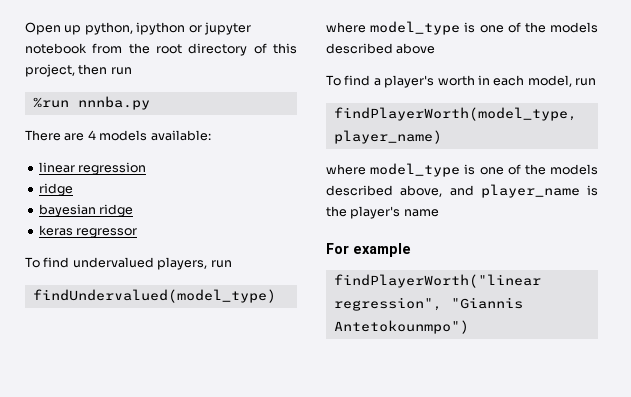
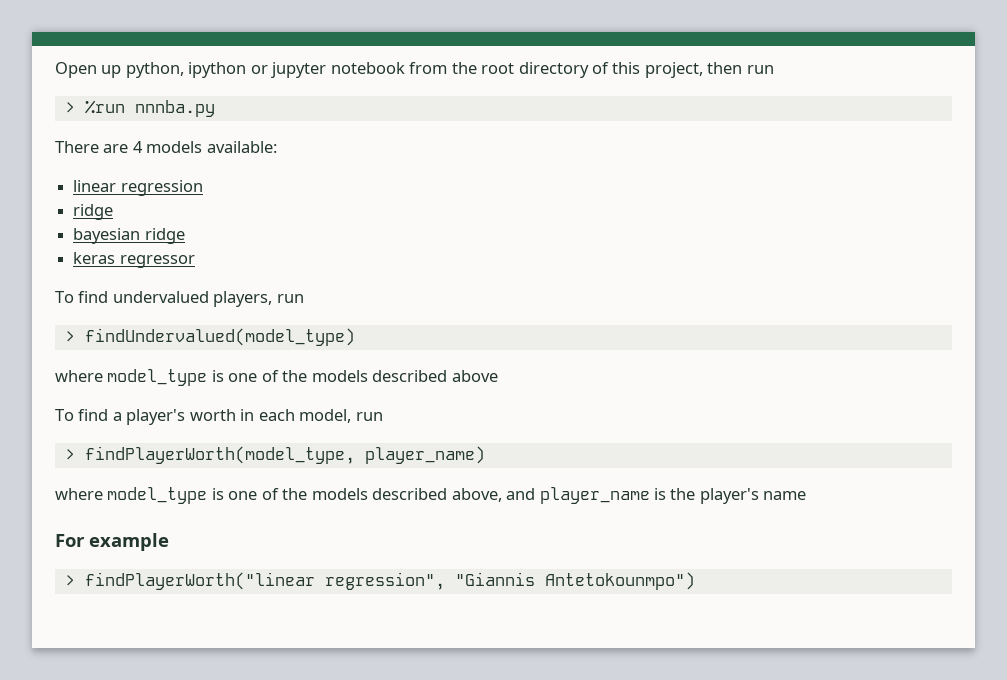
(132, 71) none -> [64,102,75,113] >
(232, 264) none -> [64,331,75,342] >
(596, 82) none -> [64,449,75,460] >
(411, 250) none -> [64,575,75,586] >

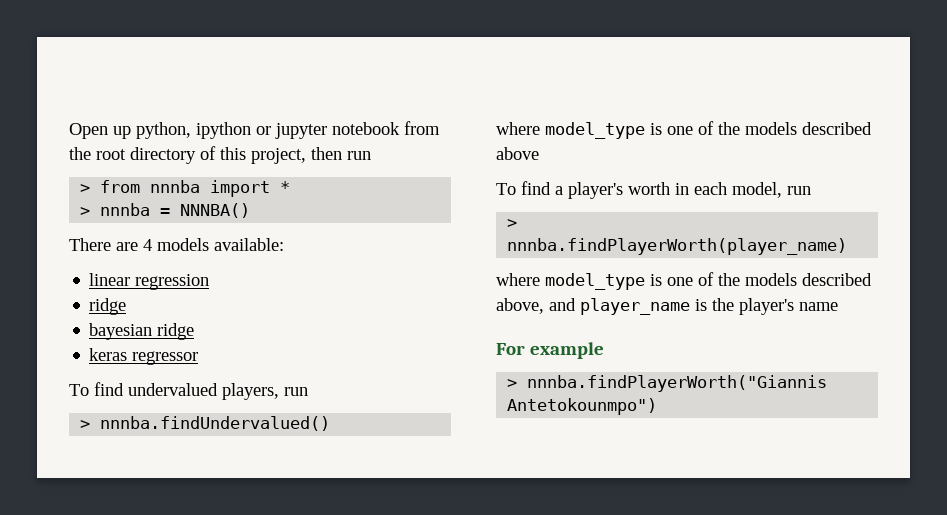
[84,100,215,117] %run nnnba.py -> [100,180,291,197] [80,203,251,218] from nnnba import * // > nnnba = NNNBA()
[84,328,355,346] findUndervalued(model_type) -> [100,416,331,431] nnnba.findUndervalued()
[84,446,485,464] findPlayerWorth(model_type, player_name) -> [507,238,848,255] nnnba.findPlayerWorth(player_name)
[84,572,535,590] findPlayerWorth("linear regression", "Giannis -> [527,375,828,392] nnnba.findPlayerWorth("Giannis

